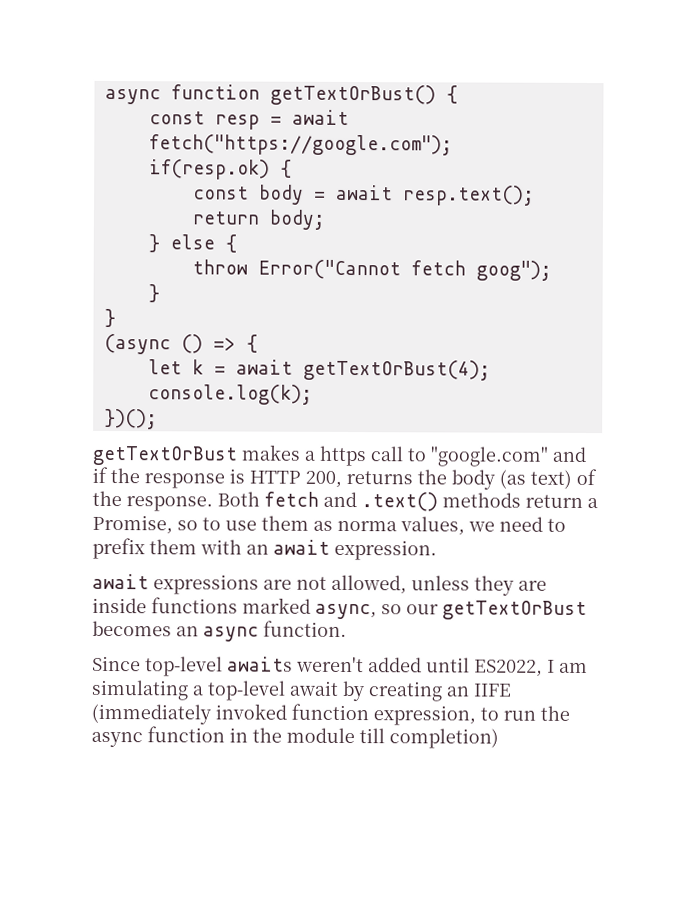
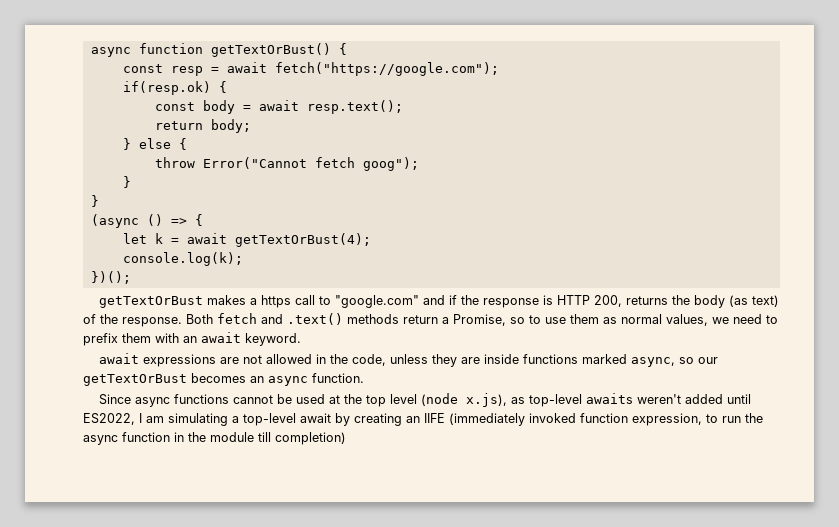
[337,520,397,532] norma -> [621,314,662,324] normal
[334,539,437,561] expression. -> [245,333,301,346] keyword.
[331,574,407,595] allowed, -> [266,354,387,366] allowed in the code,
(141, 663) none -> [135,393,526,407] async functions cannot be used at the top level (node x.js), as

